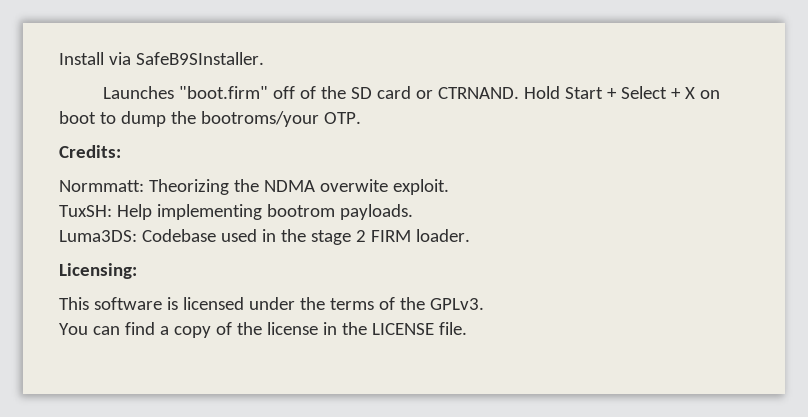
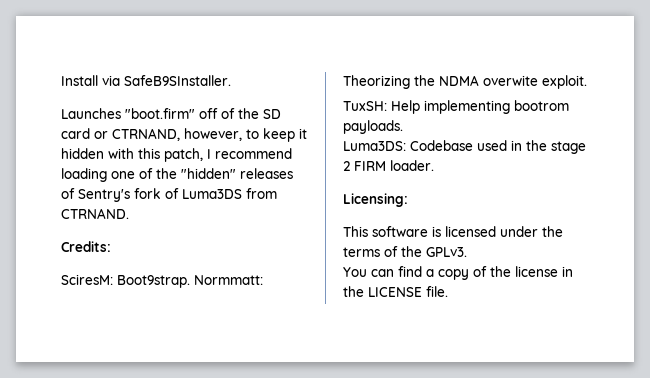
[438,86,721,99] [59,111,361,127] CTRNAND. Hold Start + Select + X on boot to dump the bootroms/your OTP. -> [112,128,307,142] [61,148,292,162] [61,168,293,182] [61,188,277,202] [61,208,129,219] CTRNAND, however, to keep it hidden with this patch, I recommend loading one of the "hidden" releases of Sentry's fork of Luma3DS from CTRNAND.
(121, 151) none -> [61,274,190,288] SciresM: Boot9strap.

